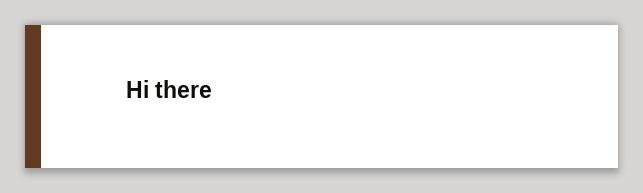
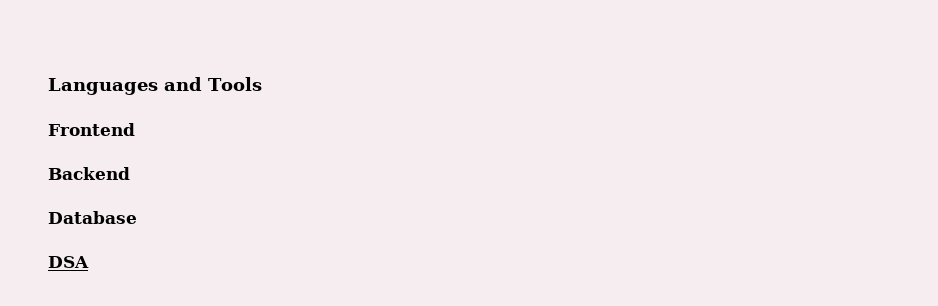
[126,80,213,98] Hi there -> [48,77,262,95] [48,123,135,136] [48,167,130,180] [48,211,137,224] [48,256,89,268] Languages and Tools // Frontend // Backend // Database // DSA

